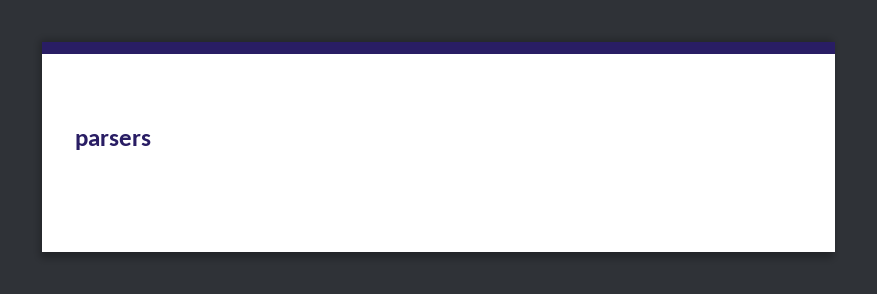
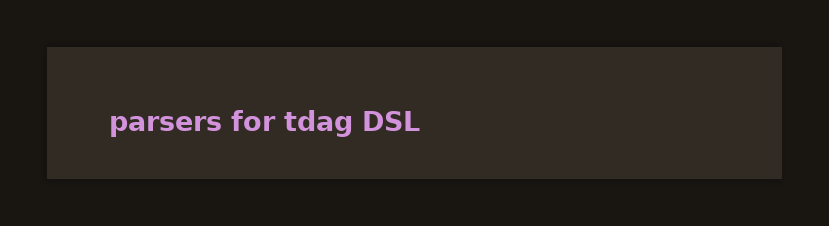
(151, 142) none -> [231,110,420,137] for tdag DSL

